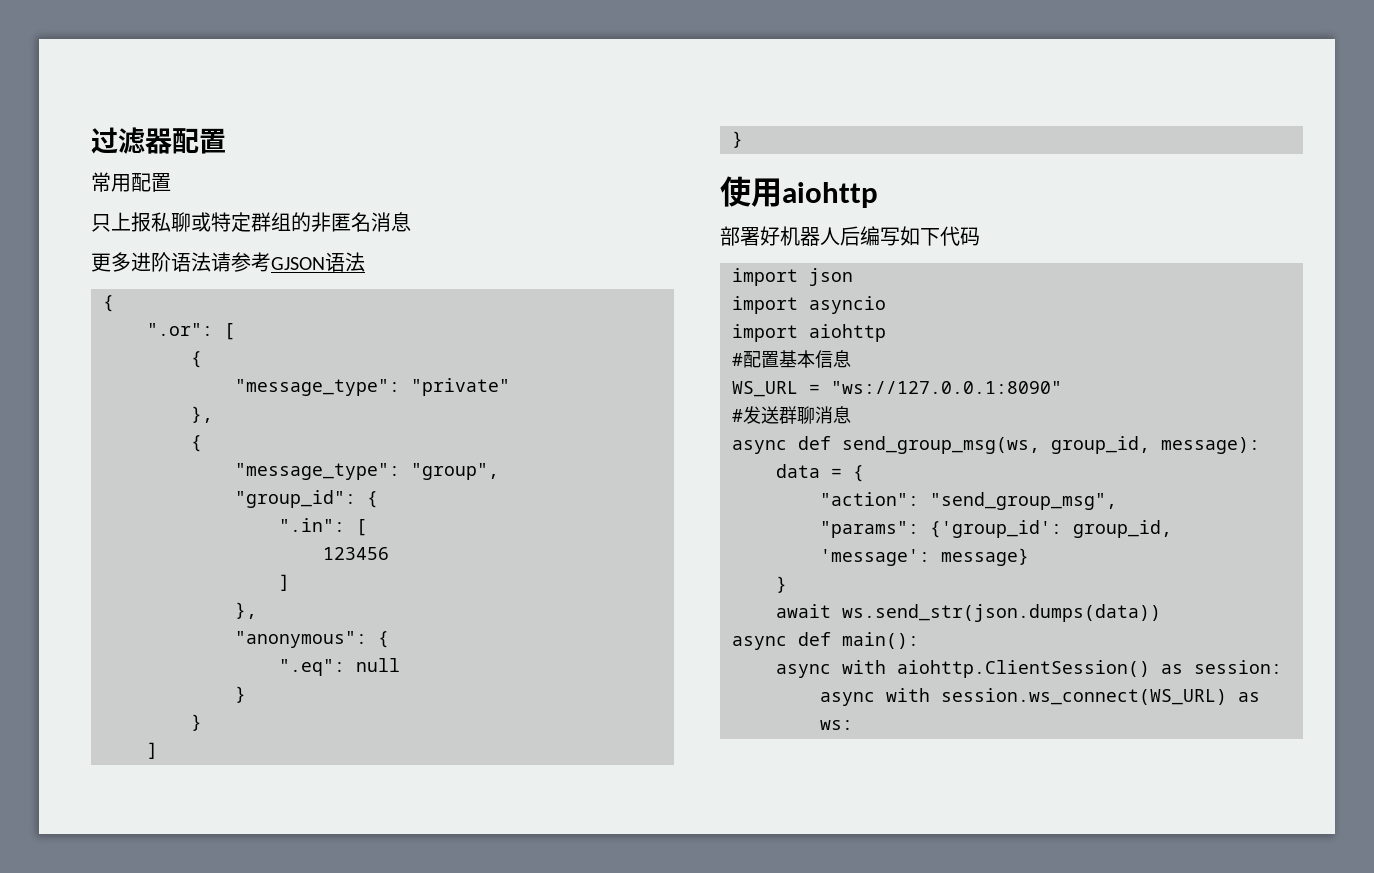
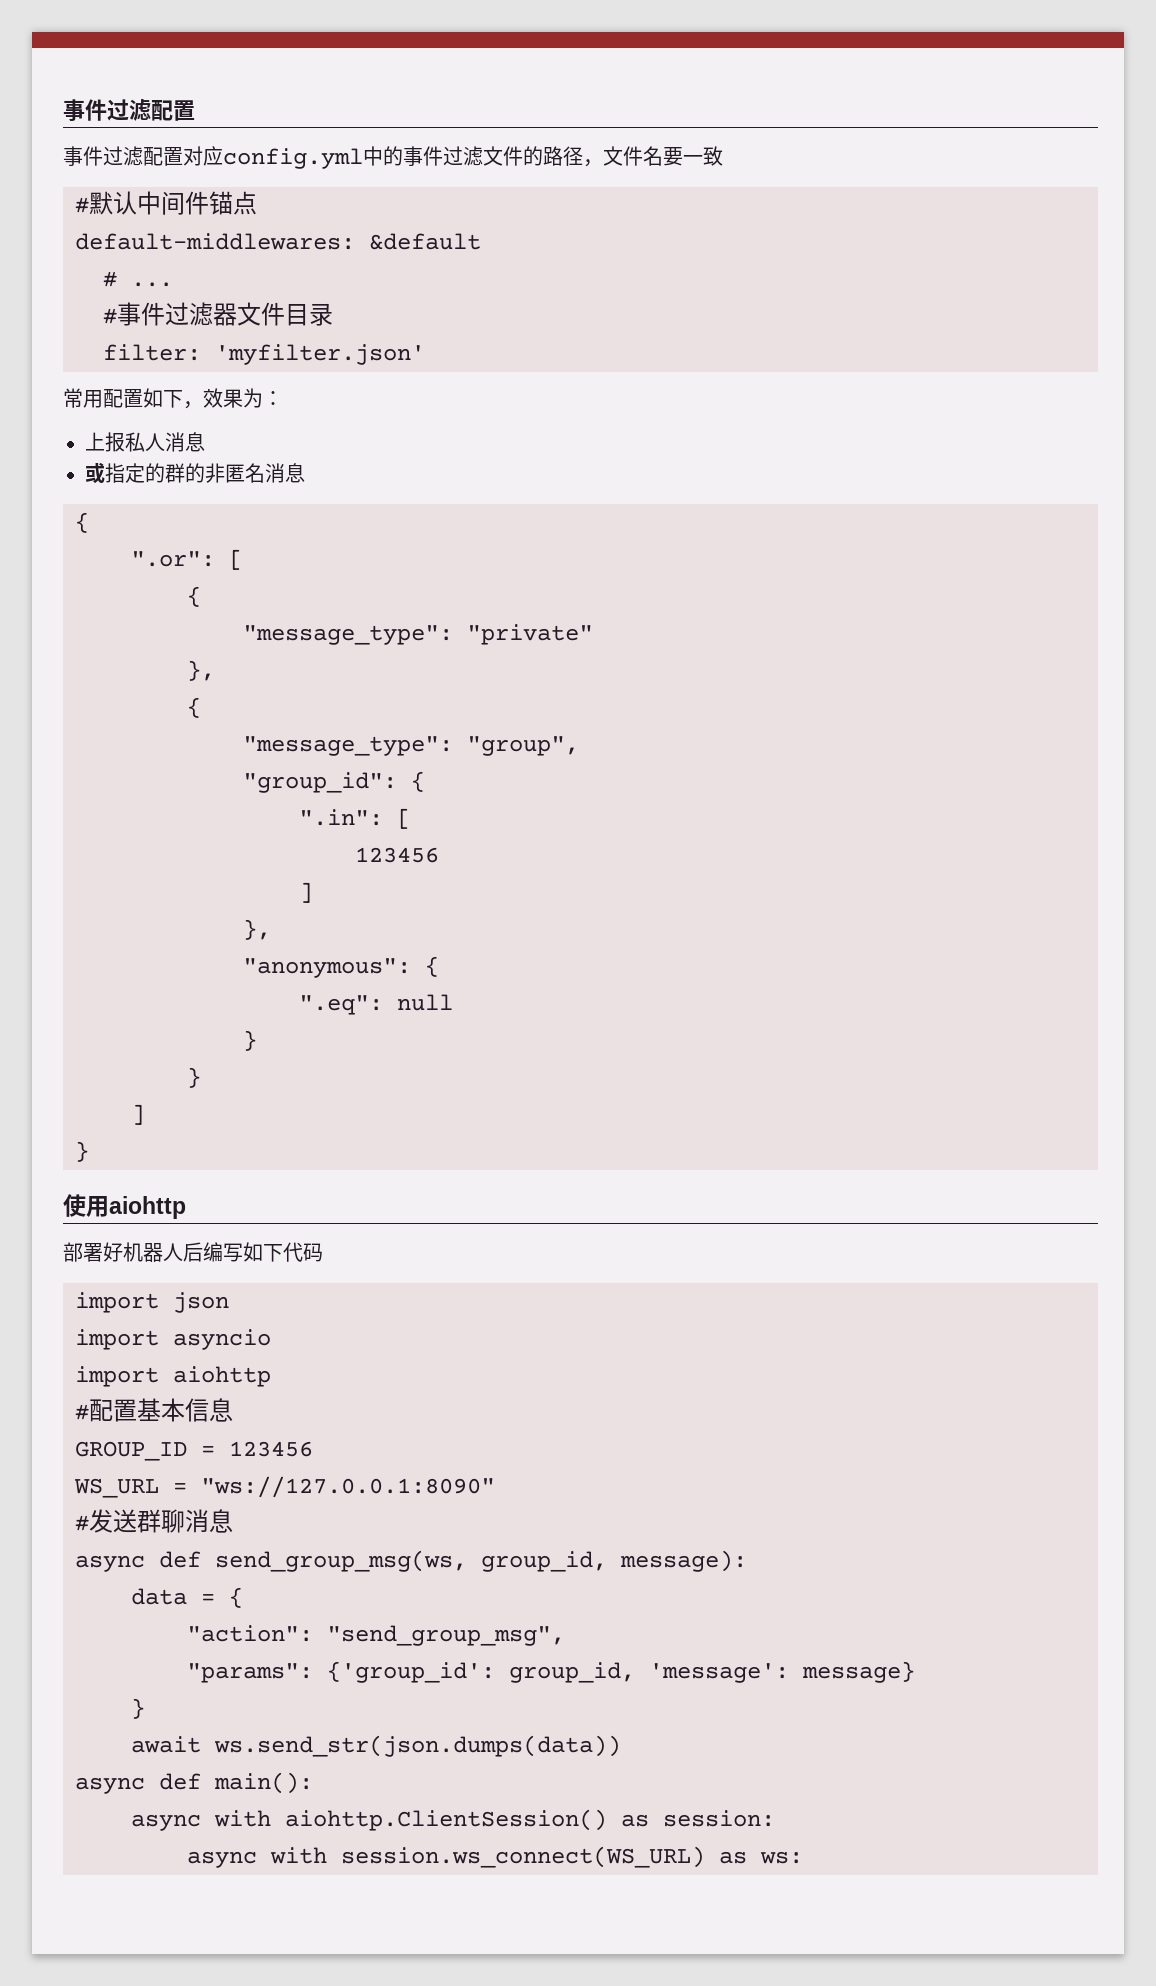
[91,127,226,154] [91,172,171,192] [91,212,411,232] [91,252,365,272] 过滤器配置 // 常用配置 // 只上报私聊或特定群组的非匿名消息 // 更多进阶语法请参考GJSON语法 -> [63,99,195,121] [63,146,723,169] [75,191,257,215] [75,233,481,250] [103,271,173,287] [103,302,333,326] [103,344,425,365] [63,388,283,409] [85,432,205,452] [85,462,305,484] 事件过滤配置 // 事件过滤配置对应config.yml中的事件过滤文件的路径，文件名要一致 // #默认中间件锚点 // default-middlewares: &default // # ... // #事件过滤器文件目录 // filter: 'myfilter.json' // 常用配置如下，效果为： // 上报私人消息 // 或指定的群的非匿名消息
(851, 359) none -> [75,1441,313,1461] // GROUP_ID = 123456

